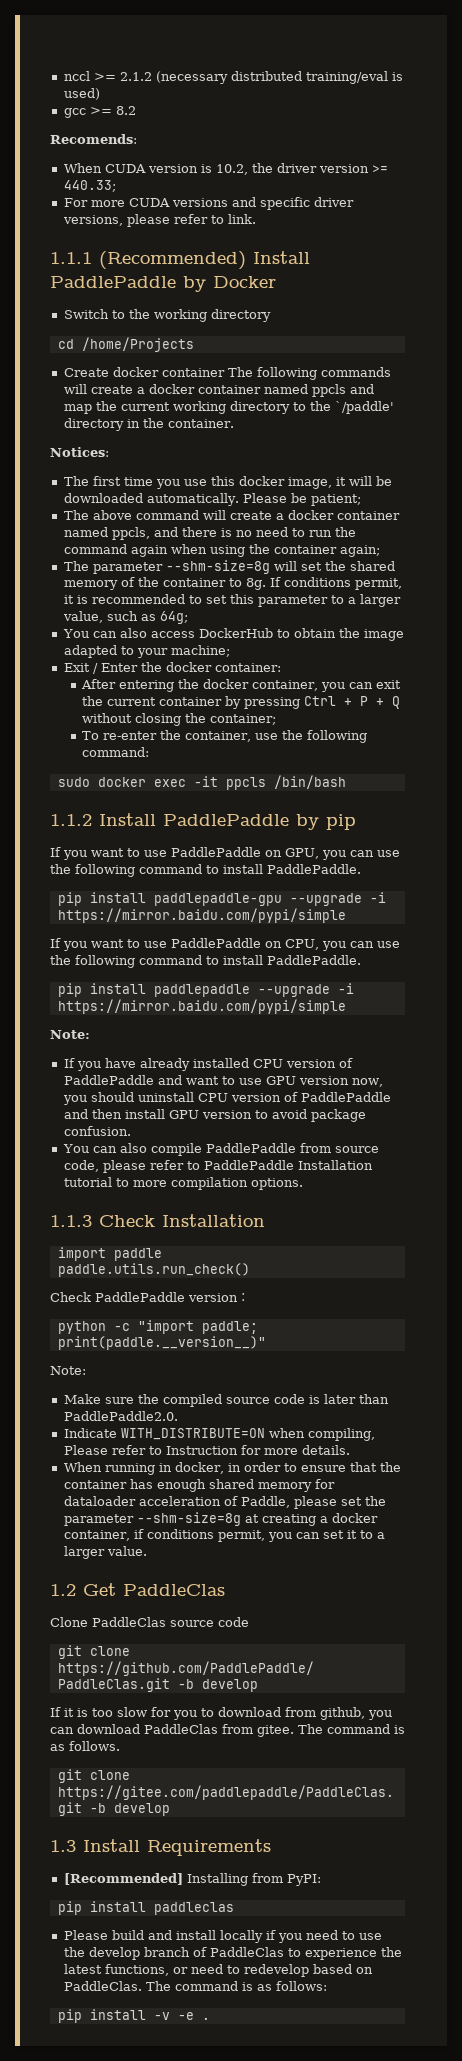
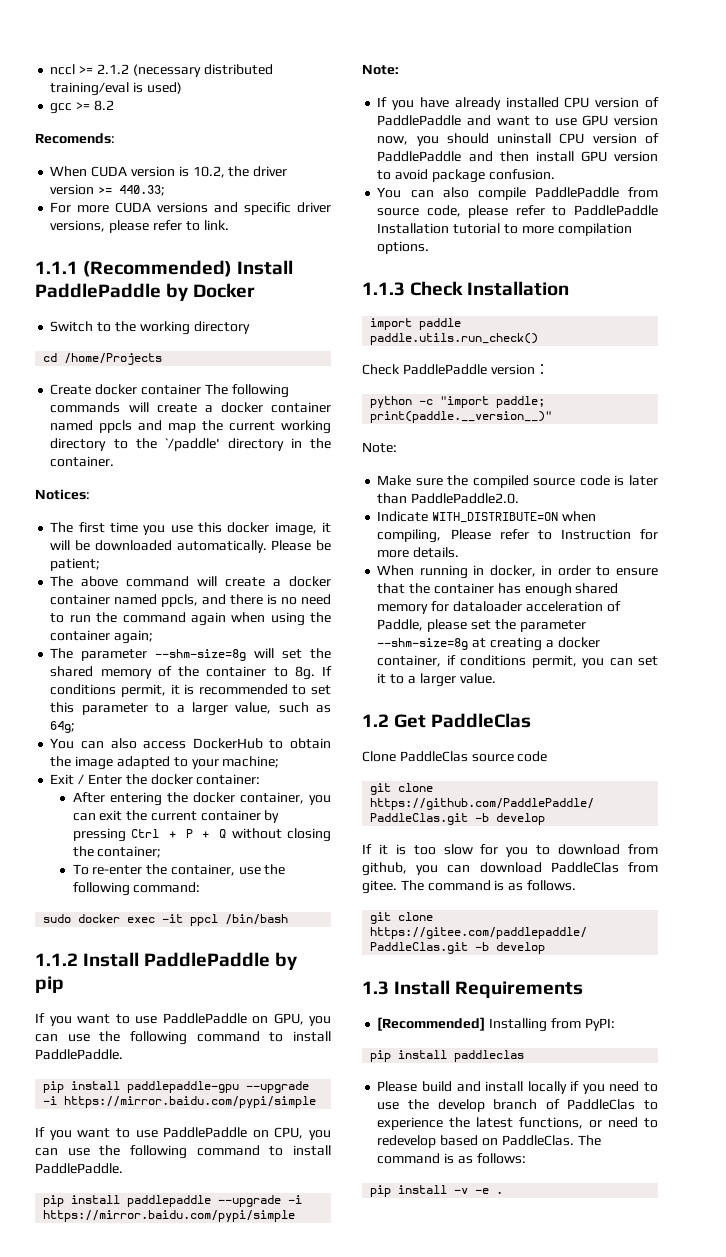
[225,777,266,790] ppcls -> [190,914,219,926] ppcl

